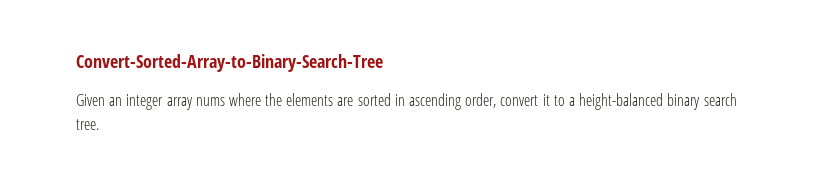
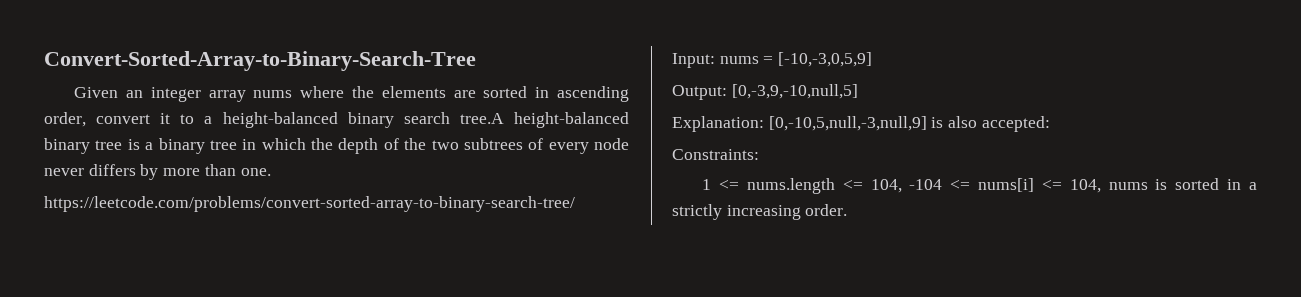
[76,119,99,130] tree. -> [459,112,629,128] [44,138,629,154] [44,164,271,180] [44,196,575,212] [672,52,873,68] [672,84,858,100] [672,116,1050,132] [672,149,759,160] [702,178,1257,194] [672,204,848,220] tree.A height-balanced binary tree is a binary tree in which the depth of the two subtrees of every node never differs by more than one. // https://leetcode.com/problems/convert-sorted-array-to-binary-search-tree/ // Input: nums = [-10,-3,0,5,9] // Output: [0,-3,9,-10,null,5] // Explanation: [0,-10,5,null,-3,null,9] is also accepted: // Constraints: // 1 <= nums.length <= 104, -104 <= nums[i] <= 104, nums is sorted in a strictly increasing order.

